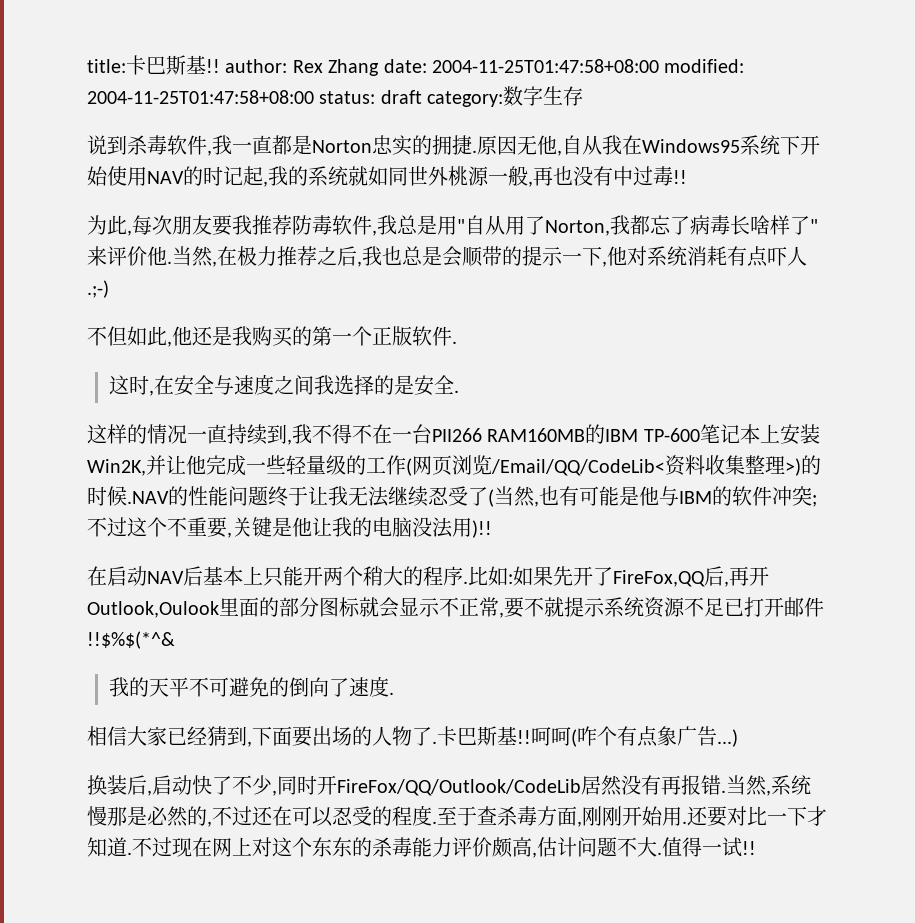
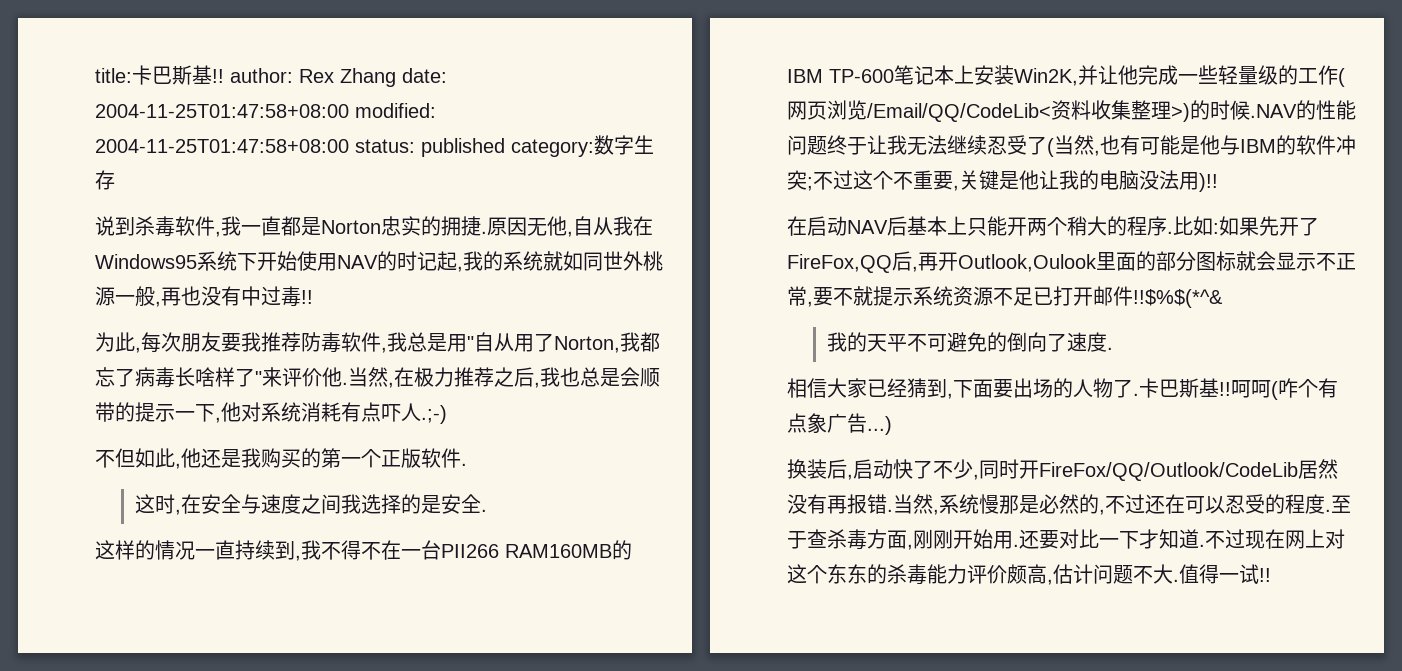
[380,90,422,104] draft -> [421,138,505,157] published

